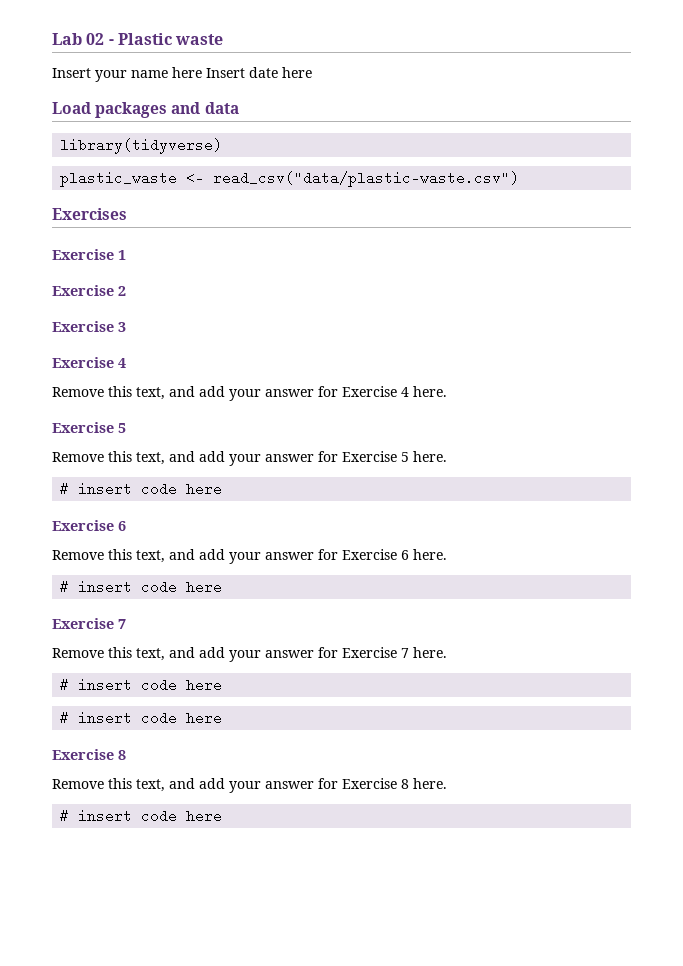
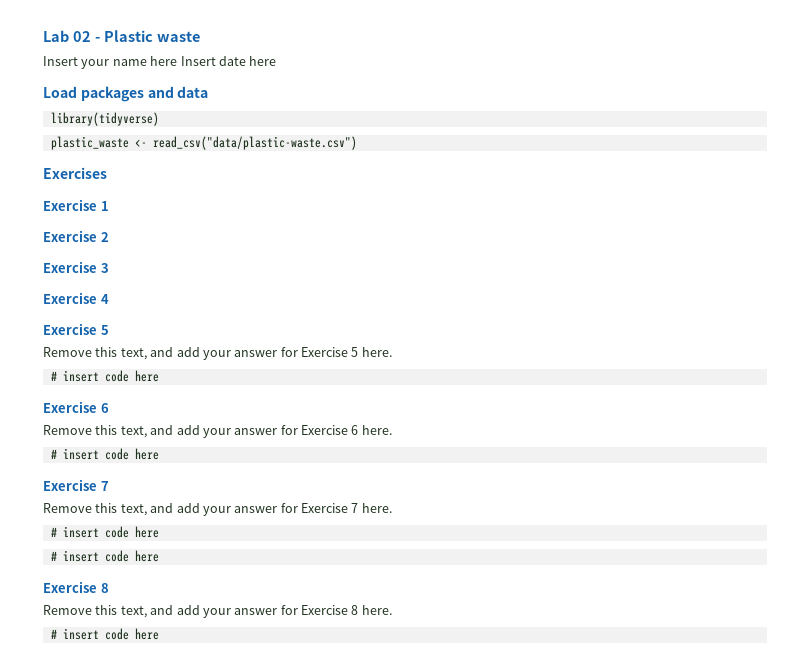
[52,386,447,401] // Remove this text, and add your answer for Exercise 4 here. -> (109, 299) none

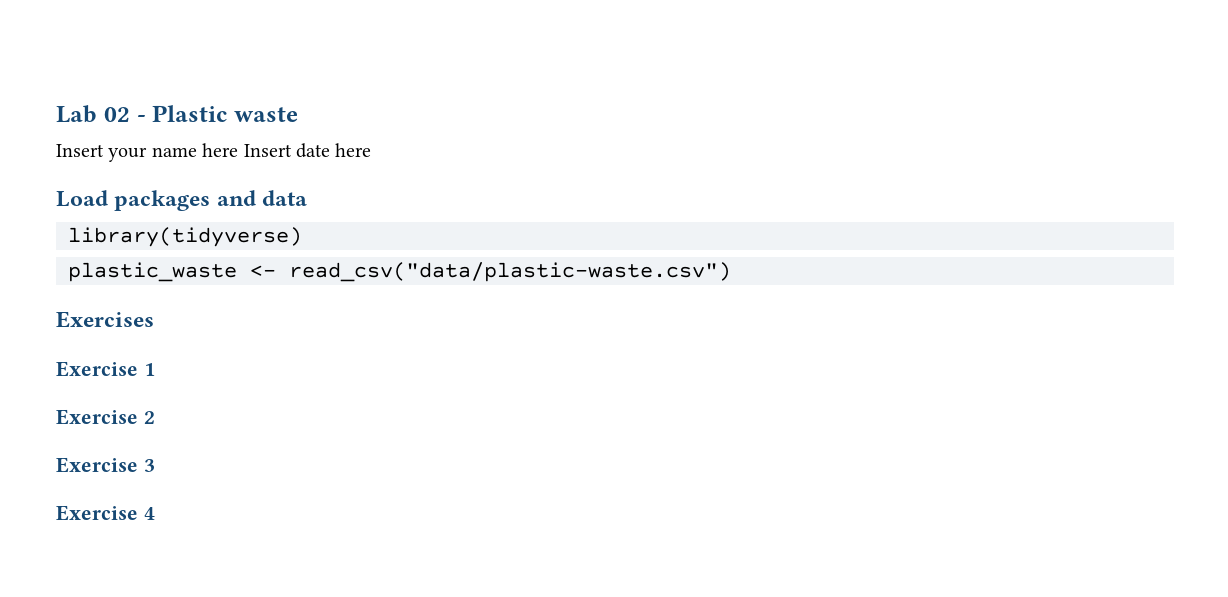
[43,323,109,335] [43,347,392,360] [50,370,159,382] [43,401,109,413] [43,425,392,438] [50,448,159,460] [43,479,109,491] [43,503,392,516] [50,526,159,538] [50,550,159,562] [43,581,109,593] [43,605,392,618] [50,628,159,640] // Exercise 5 // Remove this text, and add your answer for Exercise 5 here. // # insert code here // Exercise 6 // Remove this text, and add your answer for Exercise 6 here. // # insert code here // Exercise 7 // Remove this text, and add your answer for Exercise 7 here. // # insert code here // # insert code here // Exercise 8 // Remove this text, and add your answer for Exercise 8 here. // # insert code here -> (155, 513) none

